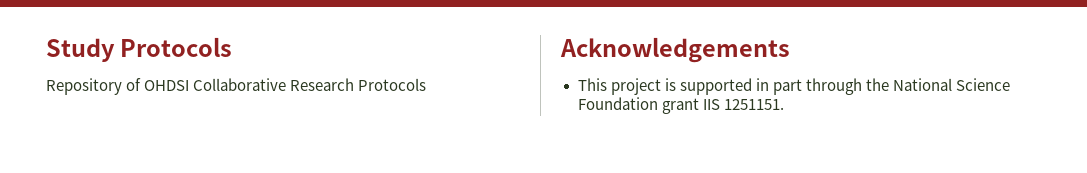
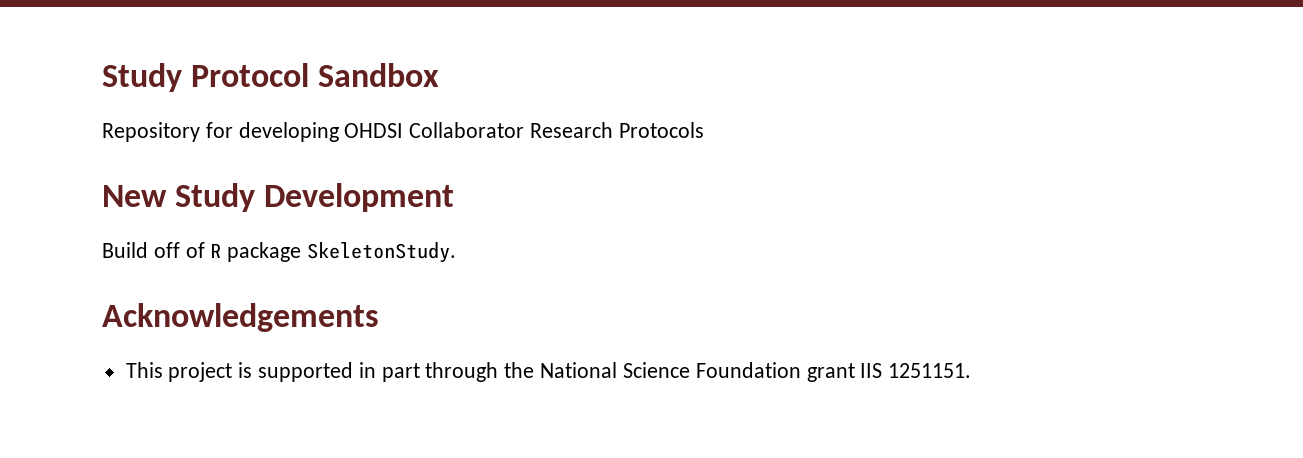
[46,37,233,62] [46,78,427,95] Study Protocols // Repository of OHDSI Collaborative Research Protocols -> [102,63,440,92] [102,122,704,142] [102,183,455,212] [102,242,457,263] Study Protocol Sandbox // Repository for developing OHDSI Collaborator Research Protocols // New Study Development // Build off of R package SkeletonStudy.

